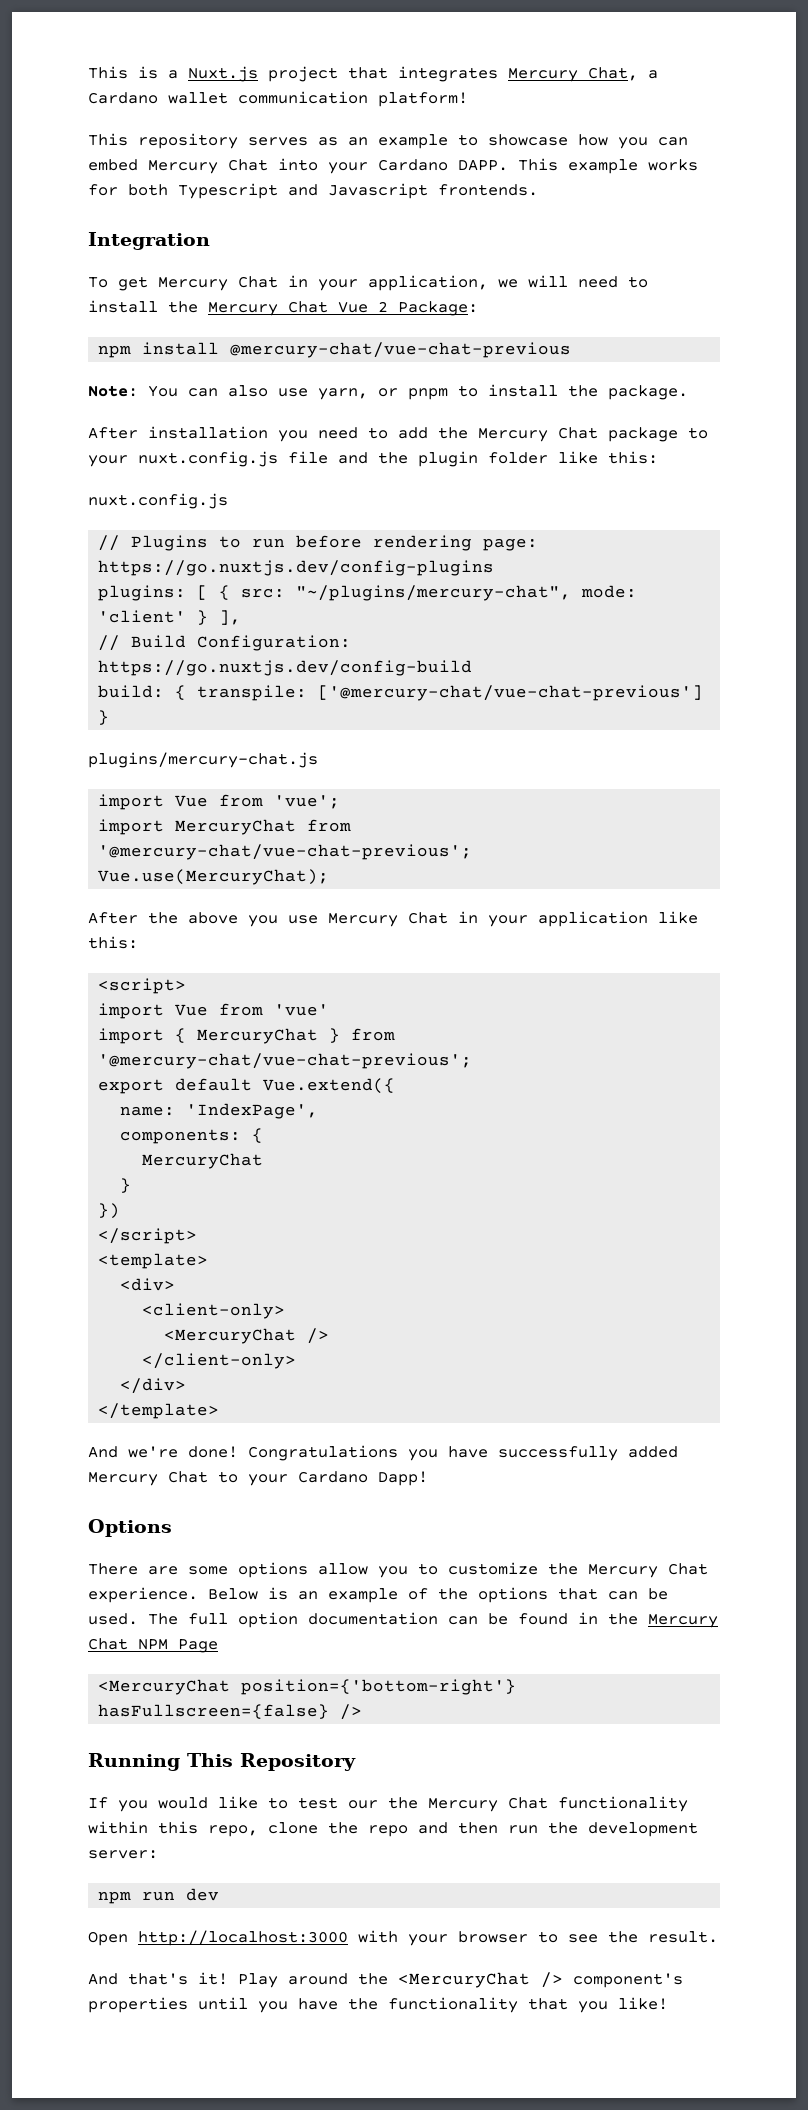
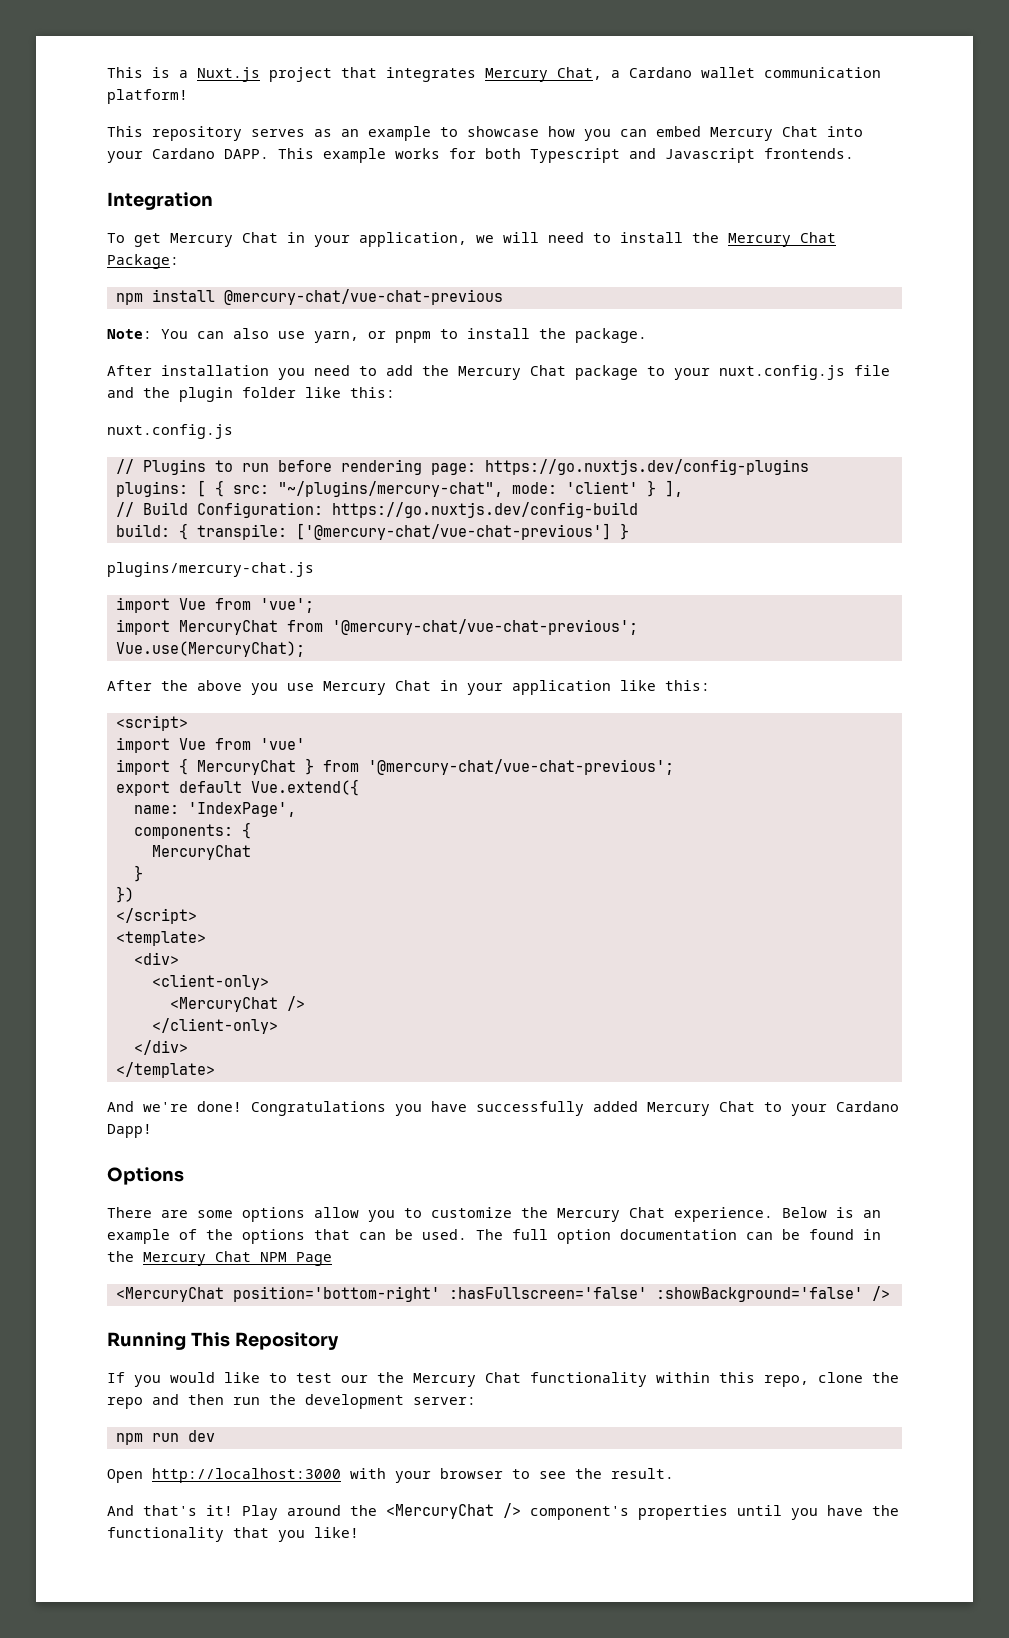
[338,301,388,313] Vue 2 -> (836, 237) none
[241,1679,517,1695] [98,1704,330,1719] position={'bottom-right'} hasFullscreen={false} -> [232,1286,863,1302] position='bottom-right' :hasFullscreen='false' :showBackground='false'

